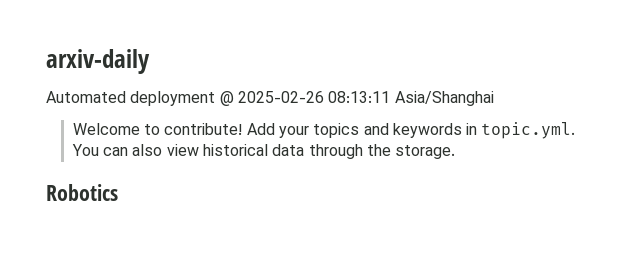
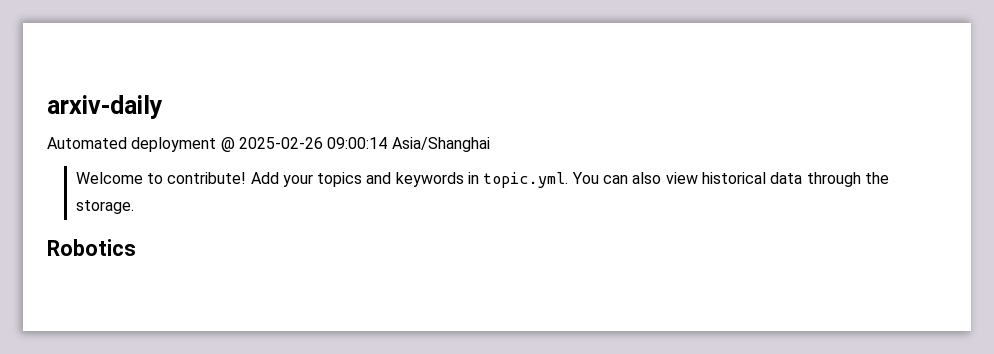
[328,91,391,103] 08:13:11 -> [327,137,388,149] 09:00:14

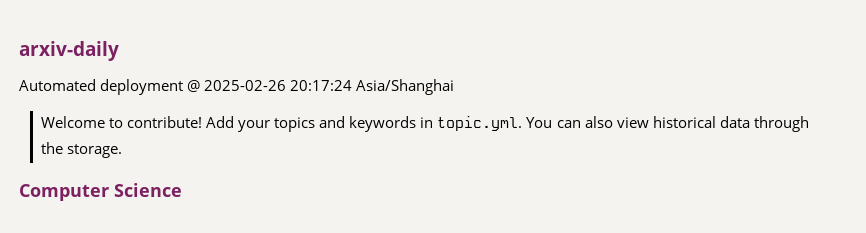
[327,137,388,149] 09:00:14 -> [290,80,353,91] 20:17:24
[47,239,136,256] Robotics -> [19,183,182,201] Computer Science

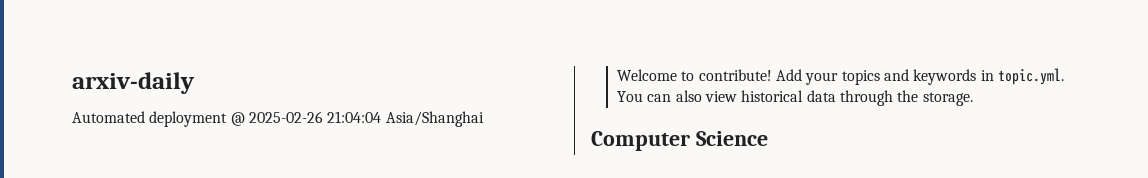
[290,80,353,91] 20:17:24 -> [327,111,382,123] 21:04:04

